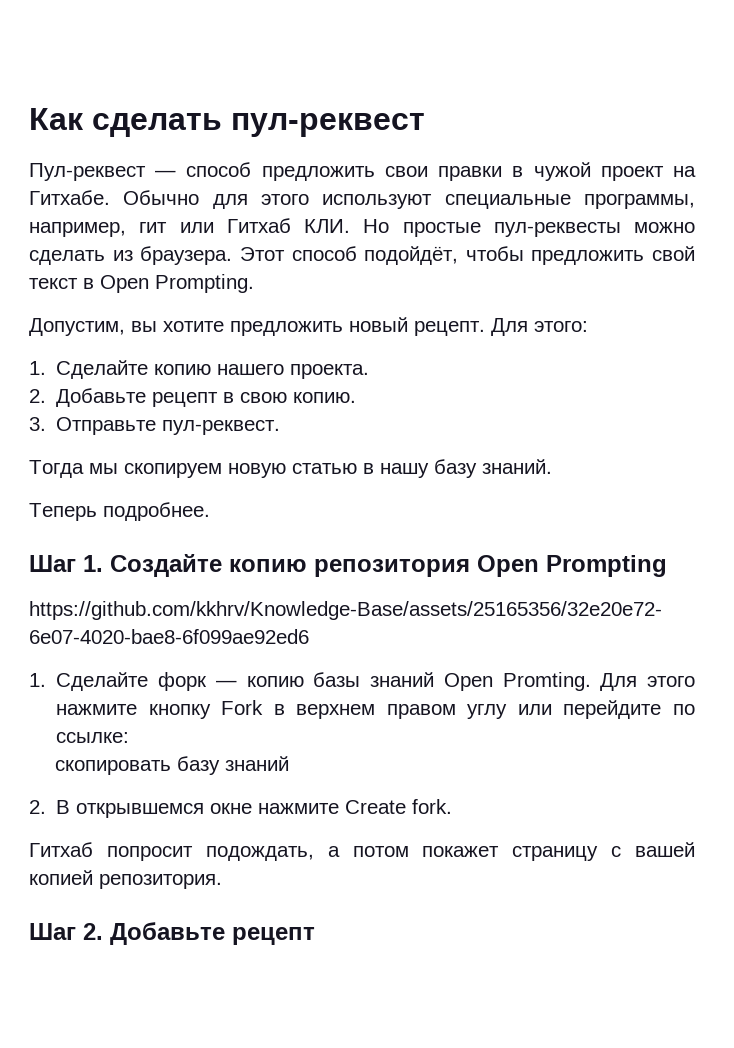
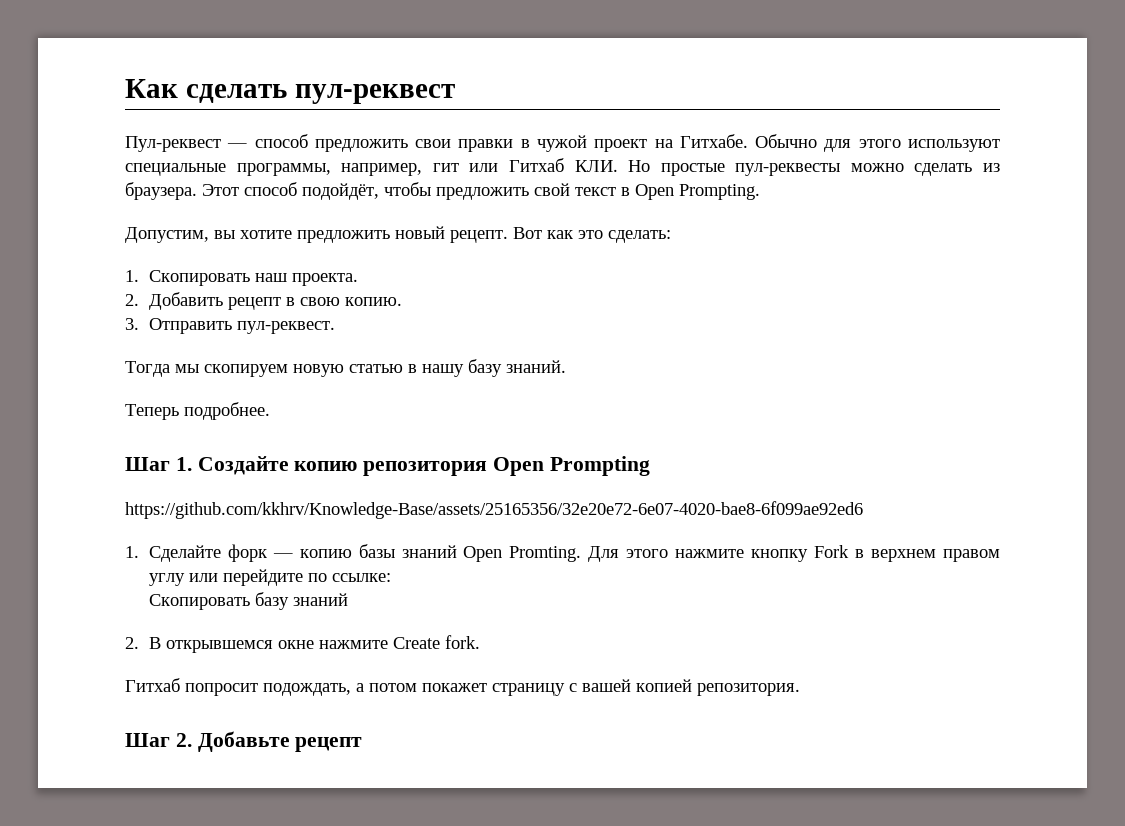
[491,318,588,336] [29,360,285,379] Для этого: // 1. Сделайте копию нашего -> [513,227,671,243] [125,270,287,286] Вот как это сделать: // 1. Скопировать наш
[56,388,147,407] Добавьте -> [148,292,223,310] Добавить
[56,417,157,435] Отправьте -> [148,318,232,334] Отправить
[54,760,171,775] скопировать -> [148,594,250,610] Скопировать

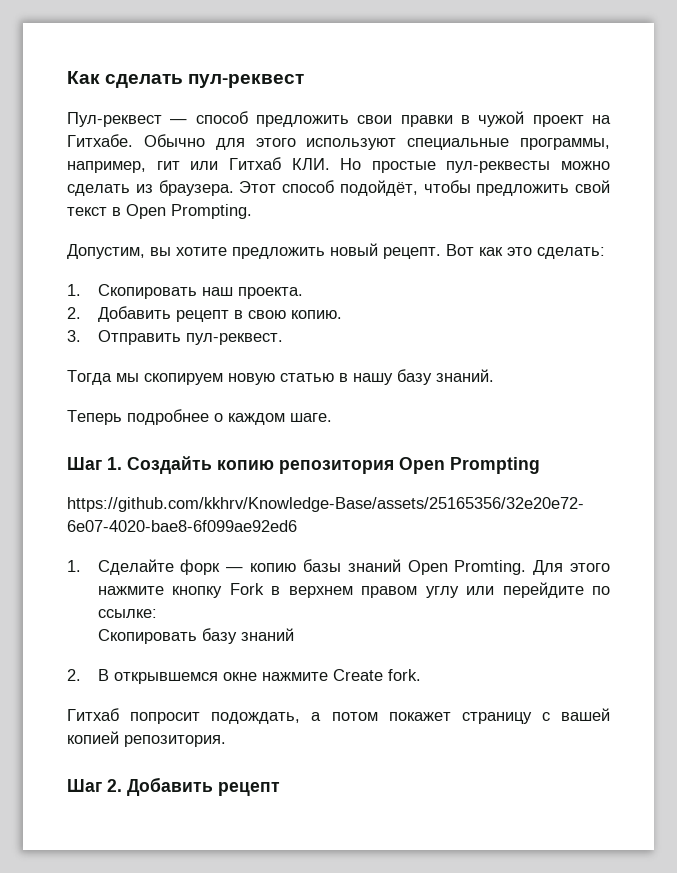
[184,402,270,420] подробнее. -> [127,409,332,425] подробнее о каждом шаге.
[197,456,289,475] Создайте -> [127,456,212,474] Создайть
[197,731,290,752] Добавьте -> [127,777,213,796] Добавить

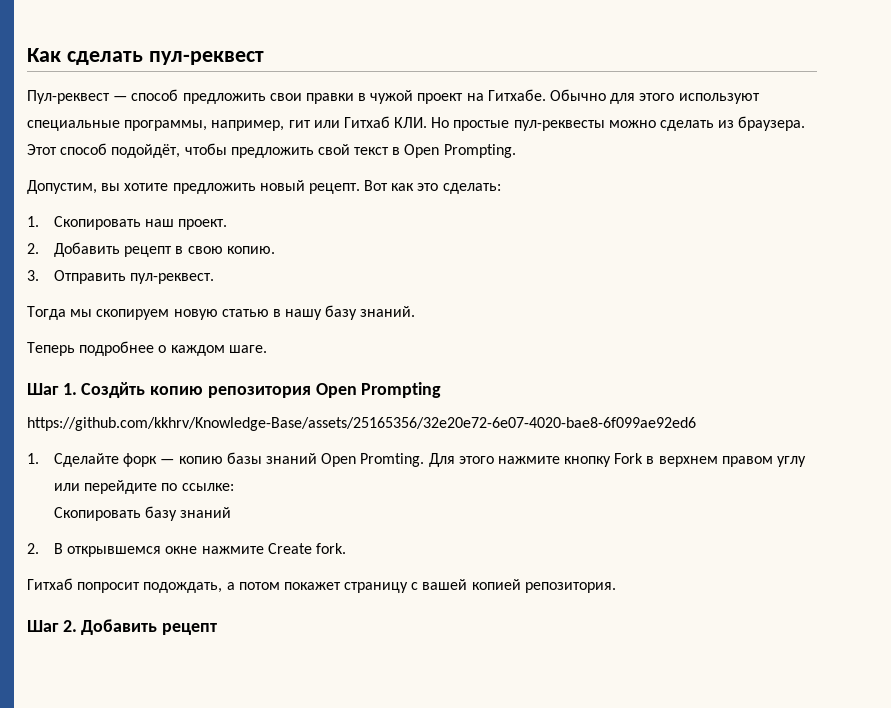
[237,287,303,299] проекта. -> [178,219,228,230] проект.
[127,456,212,474] Создайть -> [81,382,146,398] Создйть

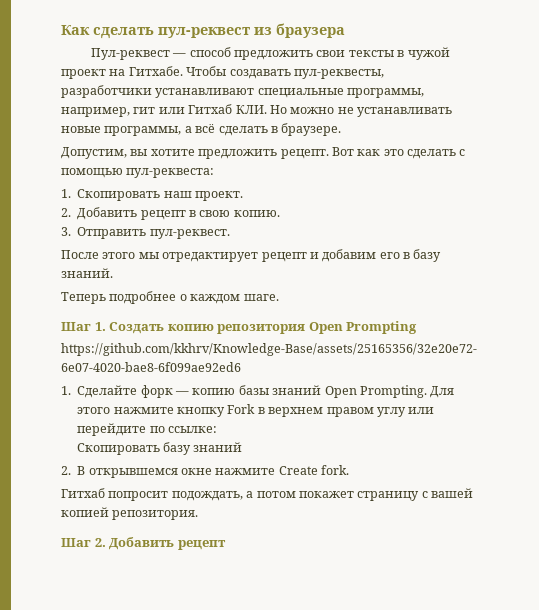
(264, 58) none -> [254,23,345,38] из браузера
[305,93,354,104] правки -> [348,50,394,57] тексты
[550,89,760,104] Обычно для этого используют -> [186,66,384,79] [61,85,255,98] Чтобы создавать пул-реквесты, разработчики устанавливают
[453,116,806,131] [27,143,516,158] простые пул-реквесты можно сделать из браузера. Этот способ подойдёт, чтобы предложить свой текст в Open Prompting. -> [290,107,452,117] [61,123,342,136] можно не устанавливать новые программы, а всё сделать в браузере.
[259,180,305,191] новый -> (278, 154) none
[442,183,501,194] сделать: -> [407,149,466,159] [61,168,215,178] сделать с помощью пул-реквеста:
[27,306,323,320] Тогда мы скопируем новую статью в нашу -> [61,249,410,262] После этого мы отредактирует рецепт и добавим его в
[81,382,146,398] Создйть -> [109,322,165,334] Создать
[360,453,425,467] Promting. -> [359,385,427,398] Prompting.

